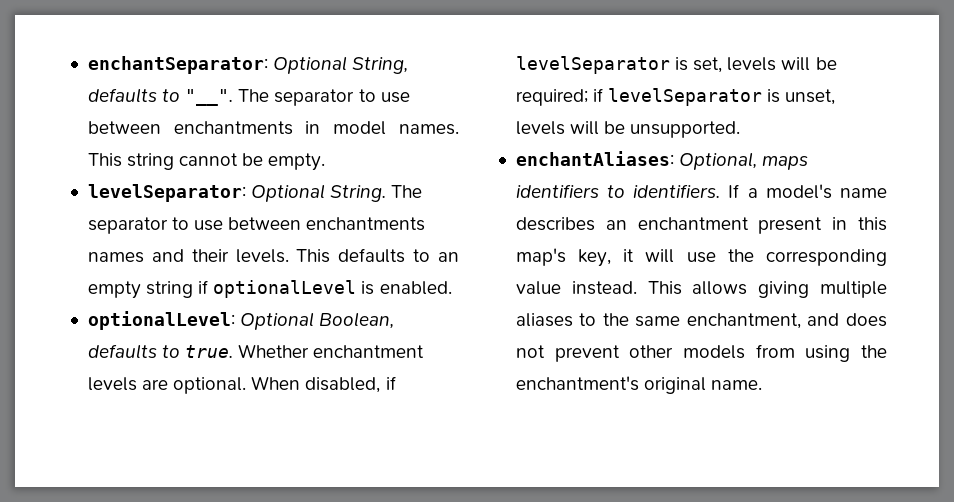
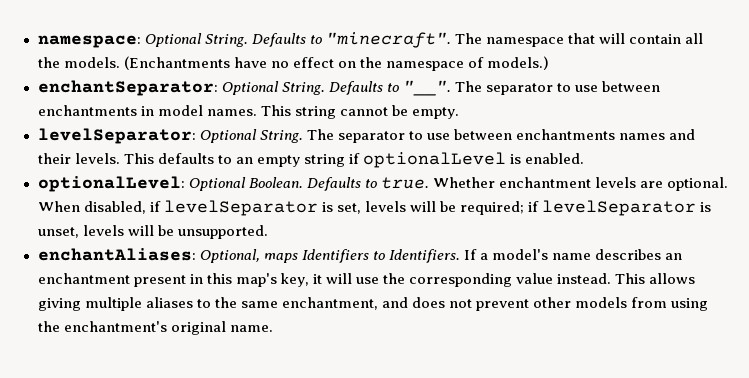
[87,56,409,74] [87,88,157,103] enchantSeparator: Optional String, defaults -> [37,32,704,48] [37,56,550,71] [37,80,383,96] namespace: Optional String. Defaults to "minecraft". The namespace that will contain all the models. (Enchantments have no effect on the namespace of models.) // enchantSeparator: Optional String. Defaults
[319,312,395,329] [87,344,157,359] Boolean, defaults -> [248,177,361,191] Boolean. Defaults
[515,184,721,198] identifiers to identifiers. -> [301,249,460,263] Identifiers to Identifiers.

